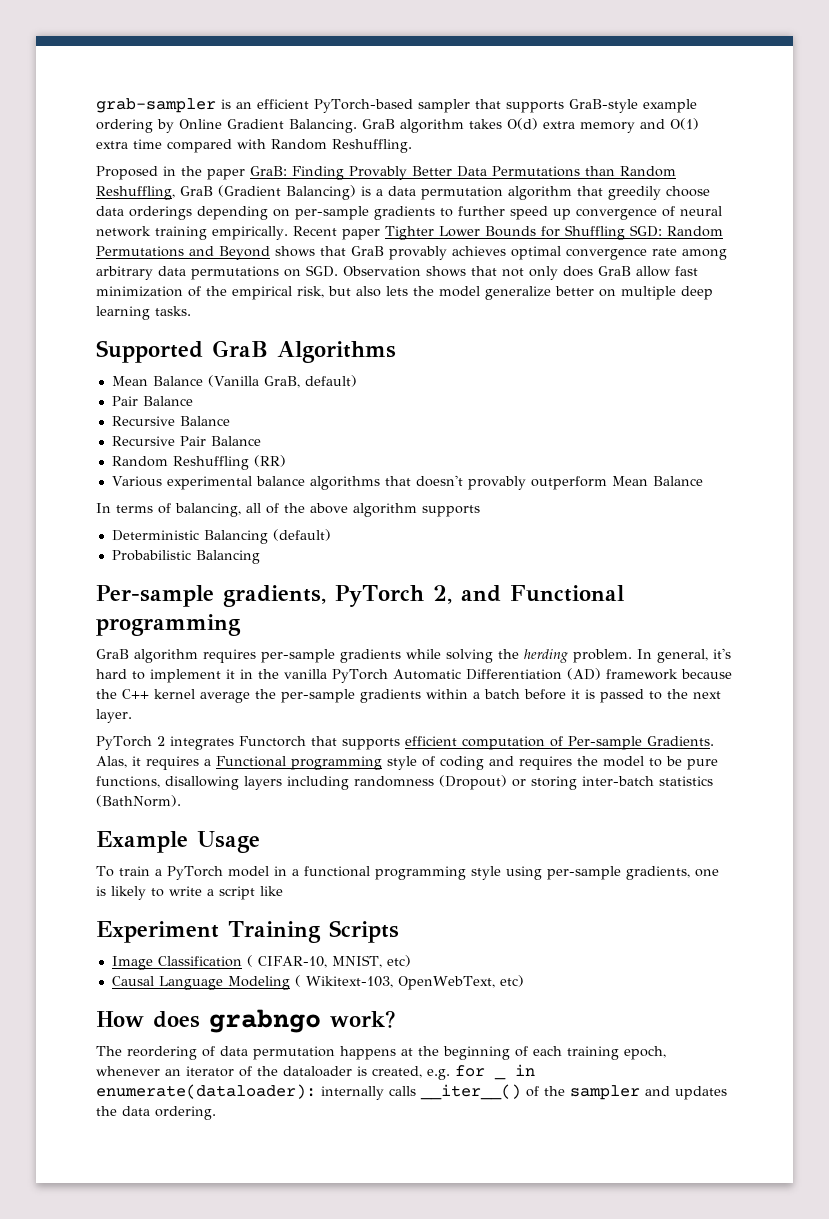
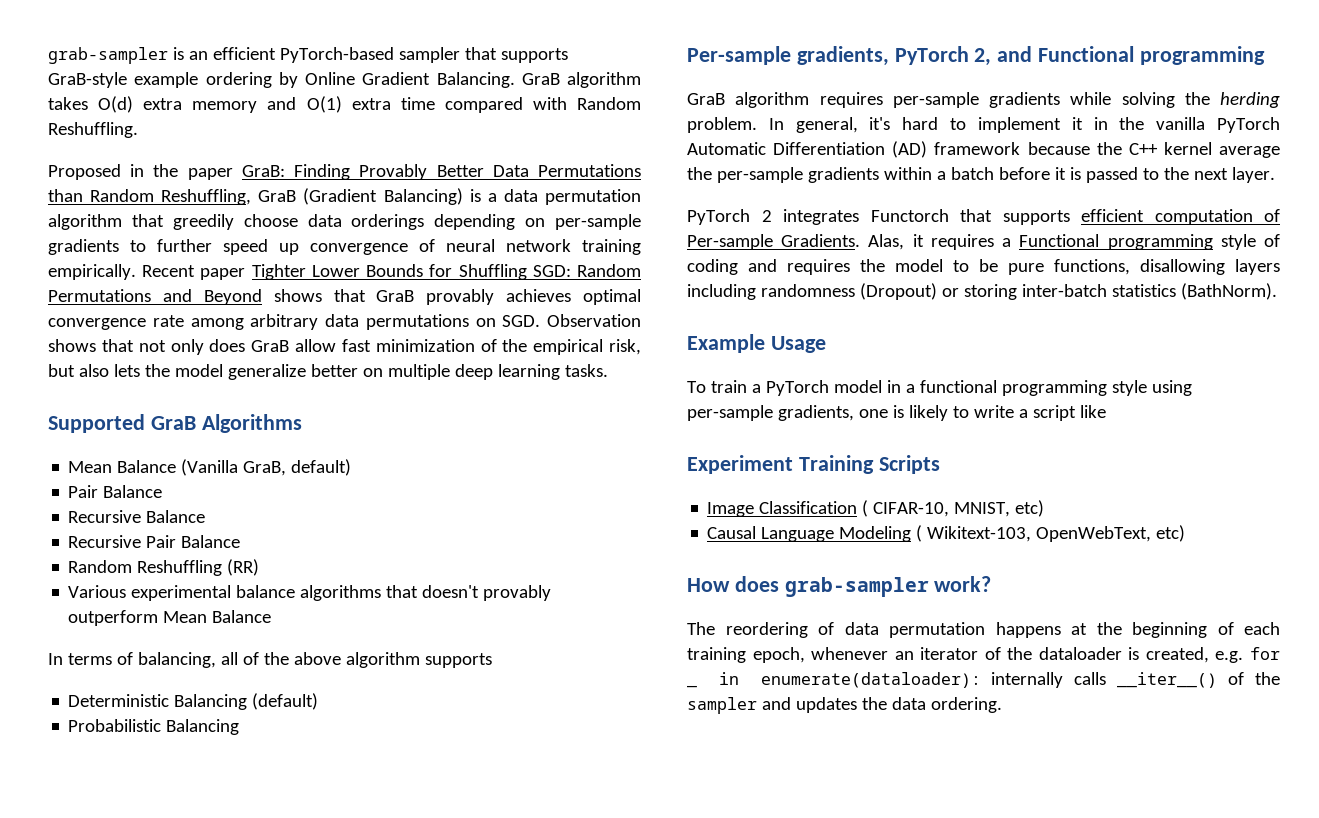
[209,1009,321,1033] grabngo -> [784,577,929,597] grab-sampler

